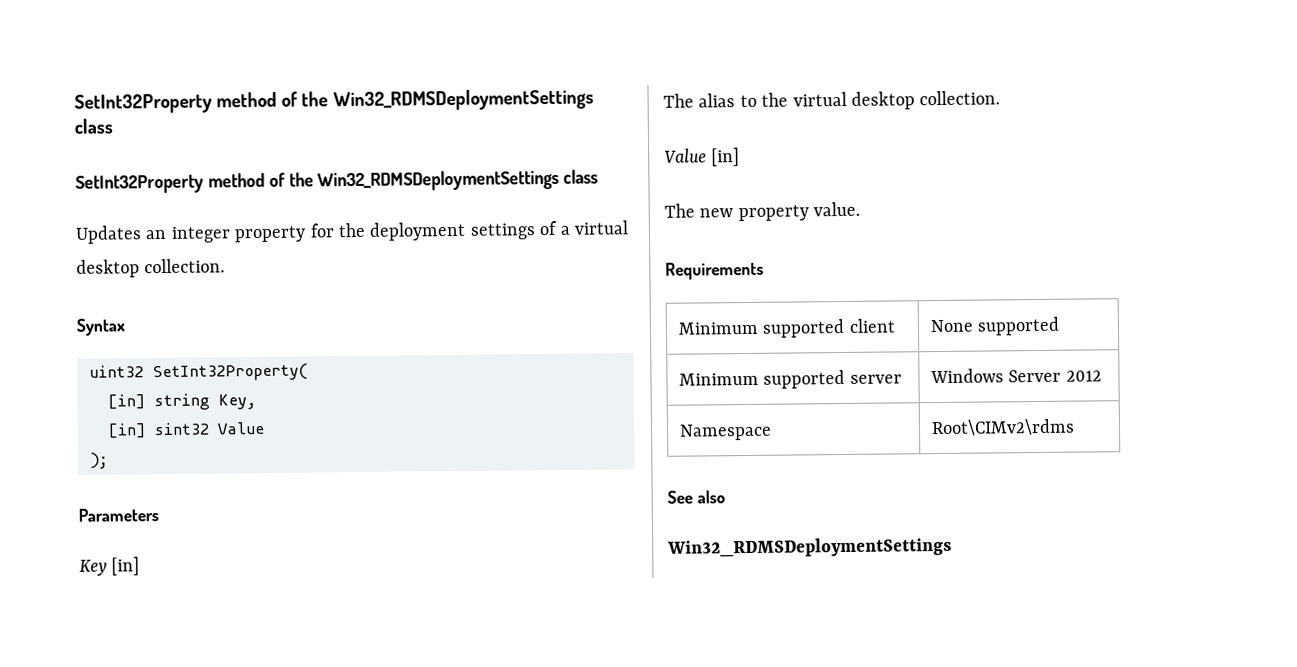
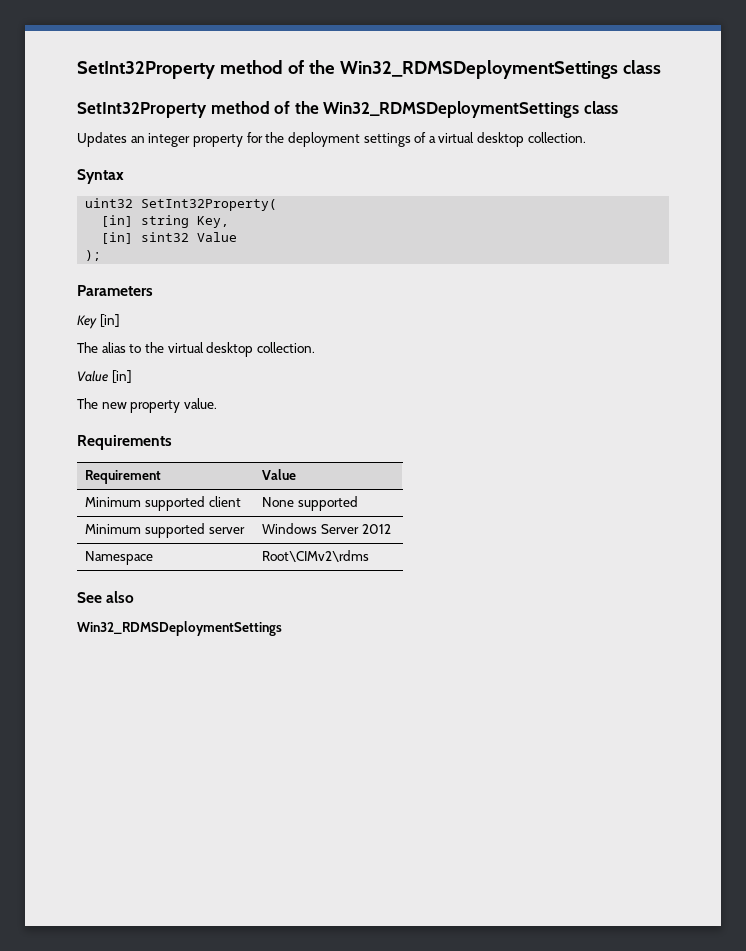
(764, 270) none -> [85,470,162,484] [262,469,297,480] // Requirement | Value

